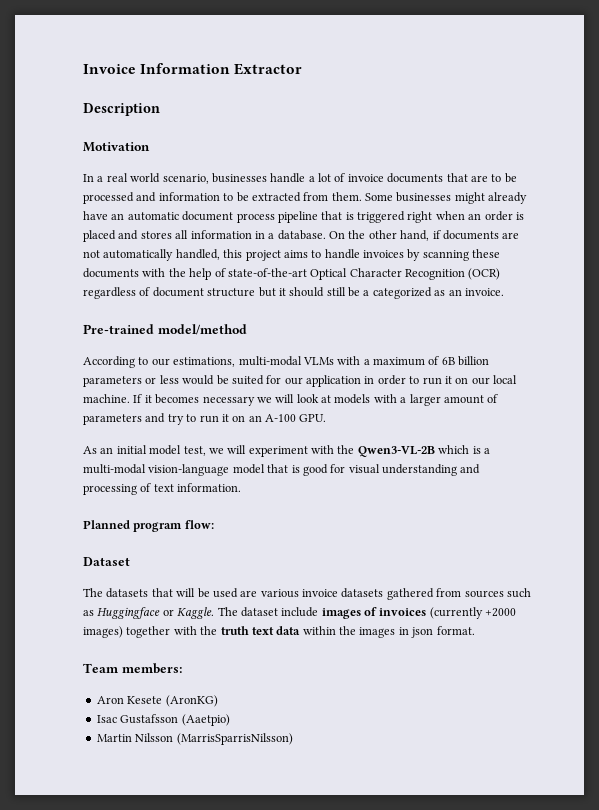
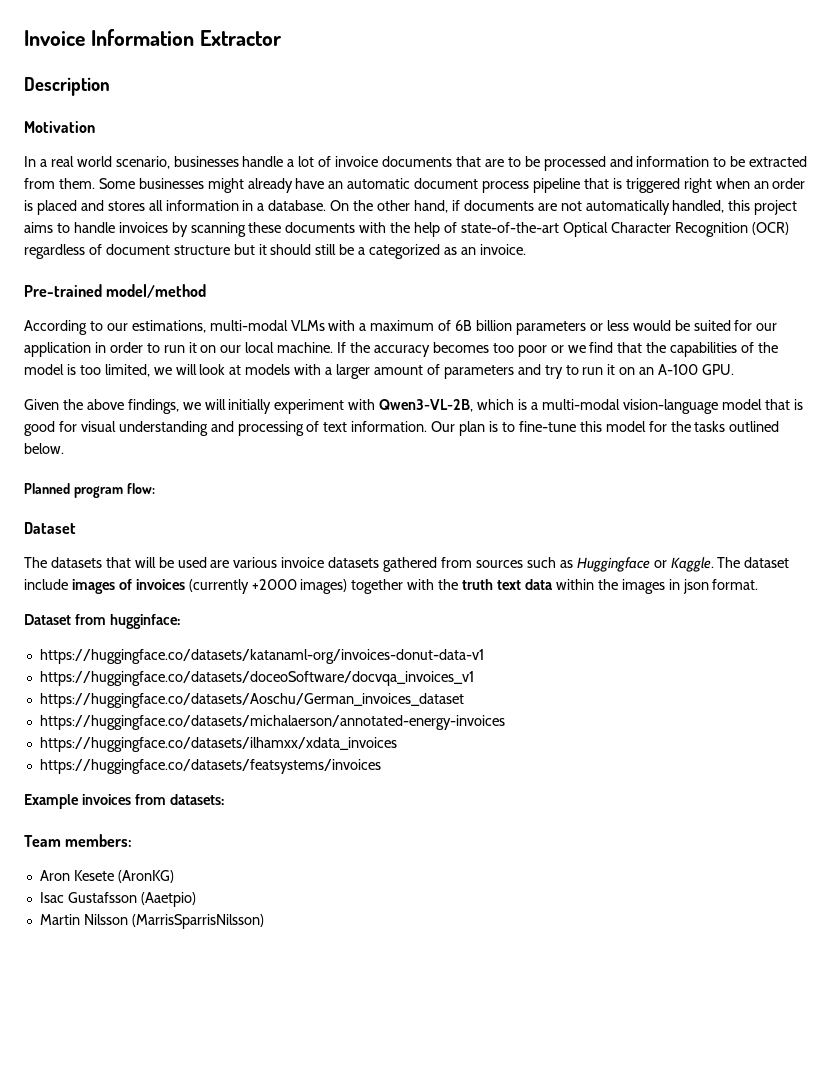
[144,394,255,406] it becomes necessary -> [350,342,779,357] [24,364,150,377] the accuracy becomes too poor or we find that the capabilities of the model is too limited,
[83,445,247,456] As an initial model test, we will -> [24,399,272,414] Given the above findings, we will initially
[337,445,435,457] the Qwen3-VL-2B -> [379,399,474,412] Qwen3-VL-2B,
(242, 487) none -> [431,421,780,436] [24,443,64,454] Our plan is to fine-tune this model for the tasks outlined below.
(475, 630) none -> [24,614,180,629] [39,649,484,664] [39,671,474,686] [39,693,464,708] [39,715,505,730] [39,737,397,752] [39,759,381,774] [24,794,224,809] // Dataset from hugginface: // https://huggingface.co/datasets/katanaml-org/invoices-donut-data-v1 // https://huggingface.co/datasets/doceoSoftware/docvqa_invoices_v1 // https://huggingface.co/datasets/Aoschu/German_invoices_dataset // https://huggingface.co/datasets/michalaerson/annotated-energy-invoices // https://huggingface.co/datasets/ilhamxx/xdata_invoices // https://huggingface.co/datasets/featsystems/invoices // Example invoices from datasets:

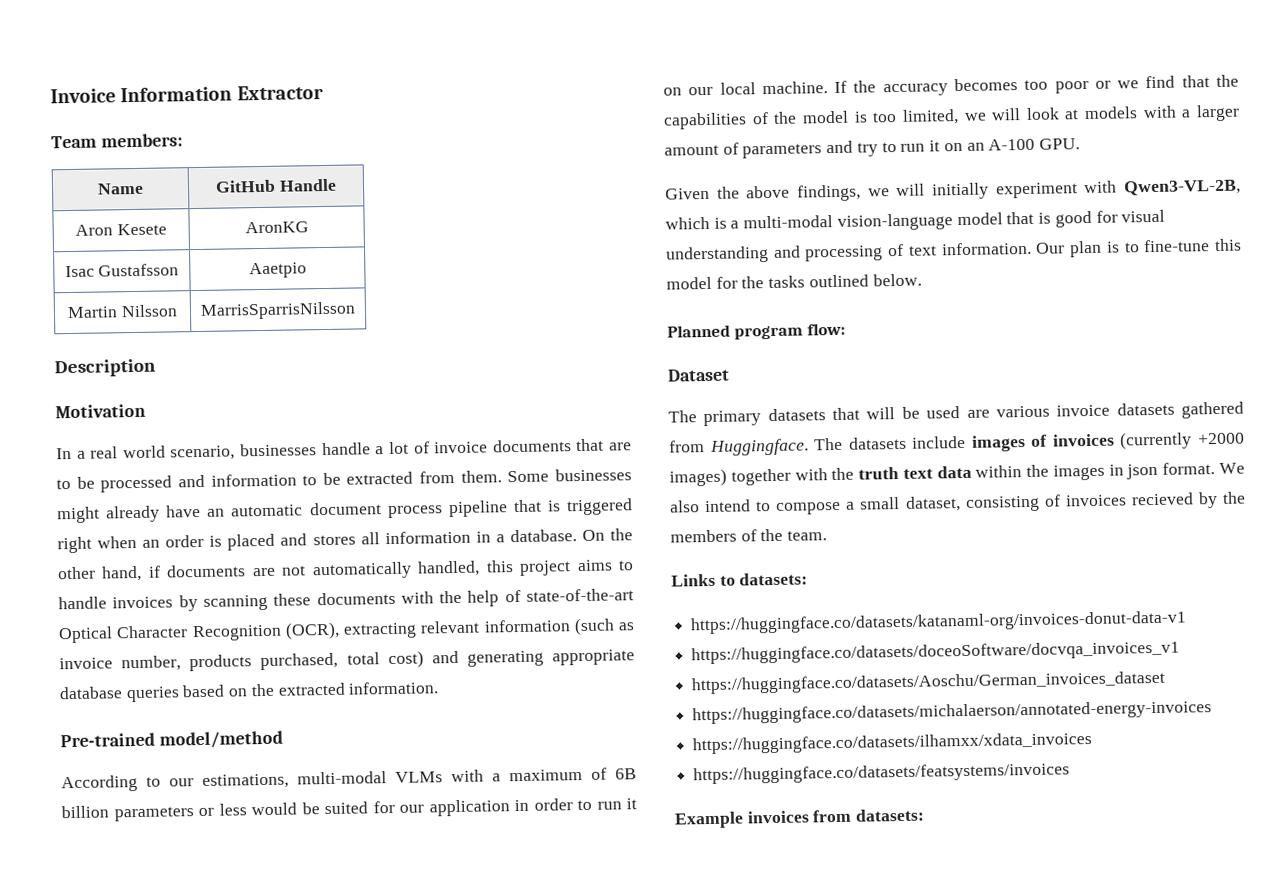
(281, 38) none -> [51,133,183,149] [97,182,144,195] [215,178,337,193] [75,223,167,236] [244,221,309,234] [64,263,180,278] [248,262,307,279] [67,304,178,319] [200,301,356,320] // Team members: // Name | GitHub Handle // Aron Kesete | AronKG // Isac Gustafsson | Aaetpio // Martin Nilsson | MarrisSparrisNilsson
[751,222,789,235] [24,244,526,259] (OCR) regardless of document structure but it should still be a categorized as an invoice. -> [284,617,635,640] [59,649,635,672] [59,681,439,703] (OCR), extracting relevant information (such as invoice number, products purchased, total cost) and generating appropriate database queries based on the extracted information.
(47, 562) none -> [703,410,762,427] primary
[475,557,790,572] sources such as Huggingface or Kaggle. The dataset -> [709,436,907,456] Huggingface. The datasets
[24,614,180,629] // Dataset from hugginface: -> [1219,462,1245,474] [670,491,1246,515] [670,528,828,543] [671,572,809,587] We also intend to compose a small dataset, consisting of invoices recieved by the members of the team. // Links to datasets:
[24,834,133,847] [39,870,174,883] [39,892,196,907] [39,914,264,929] // Team members: // Aron Kesete (AronKG) // Isac Gustafsson (Aaetpio) // Martin Nilsson (MarrisSparrisNilsson) -> (926, 815) none

